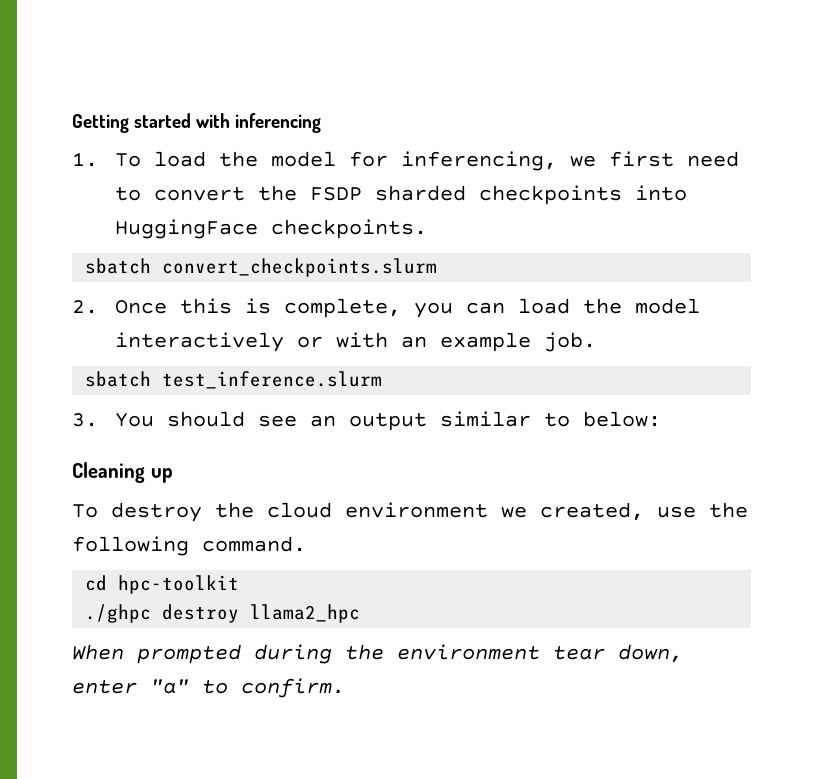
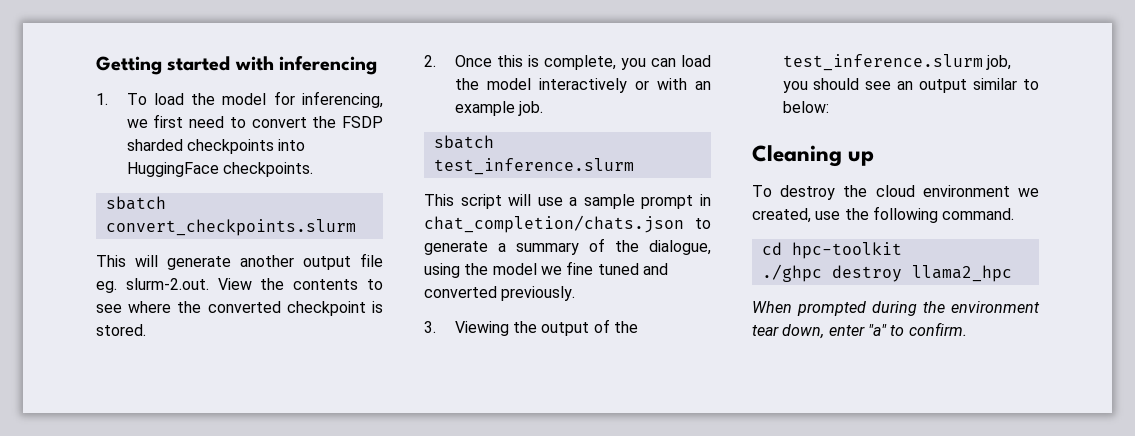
(438, 267) none -> [96,253,383,270] [96,278,384,293] [96,301,384,316] [96,324,146,336] // This will generate another output file eg. slurm-2.out. View the contents to see where the converted checkpoint is stored.
[72,413,154,427] 3. You -> [424,194,711,209] [424,215,711,233] [424,238,711,255] [424,261,668,278] [424,286,576,301] [424,319,638,336] [782,54,1011,71] [782,81,808,93] This script will use a sample prompt in chat_completion/chats.json to generate a summary of the dialogue, using the model we fine tuned and converted previously. // 3. Viewing the output of the test_inference.slurm job, you

